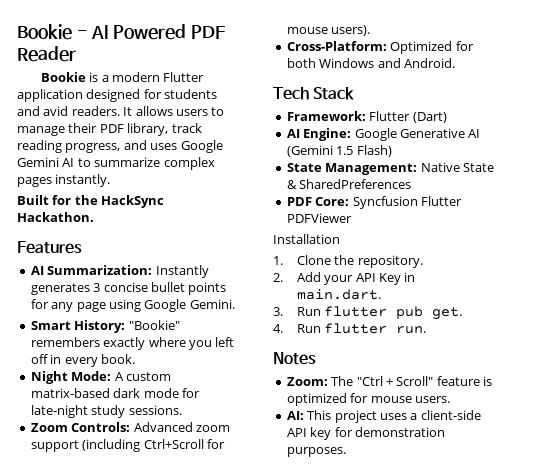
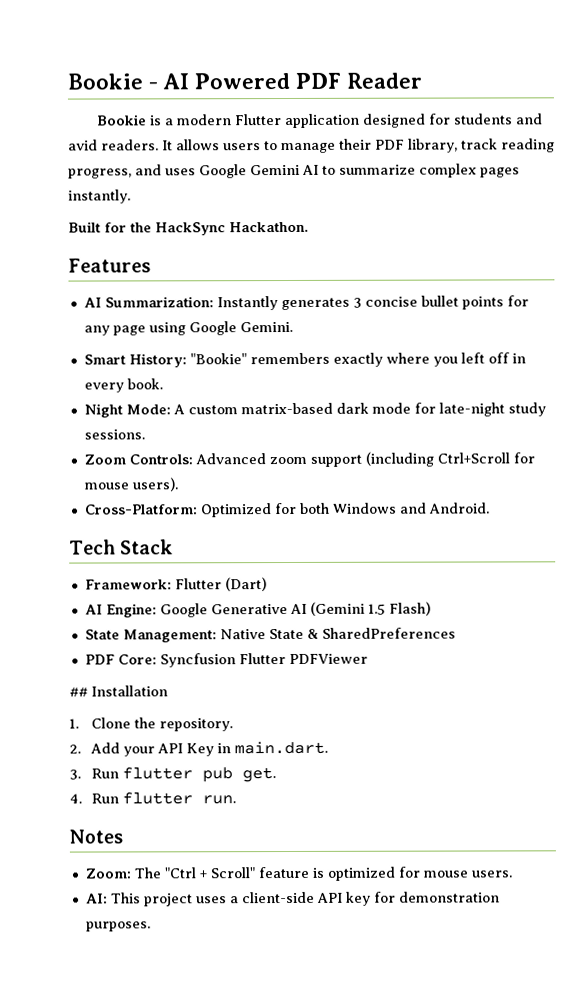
(352, 218) none -> [69,687,88,697] ##

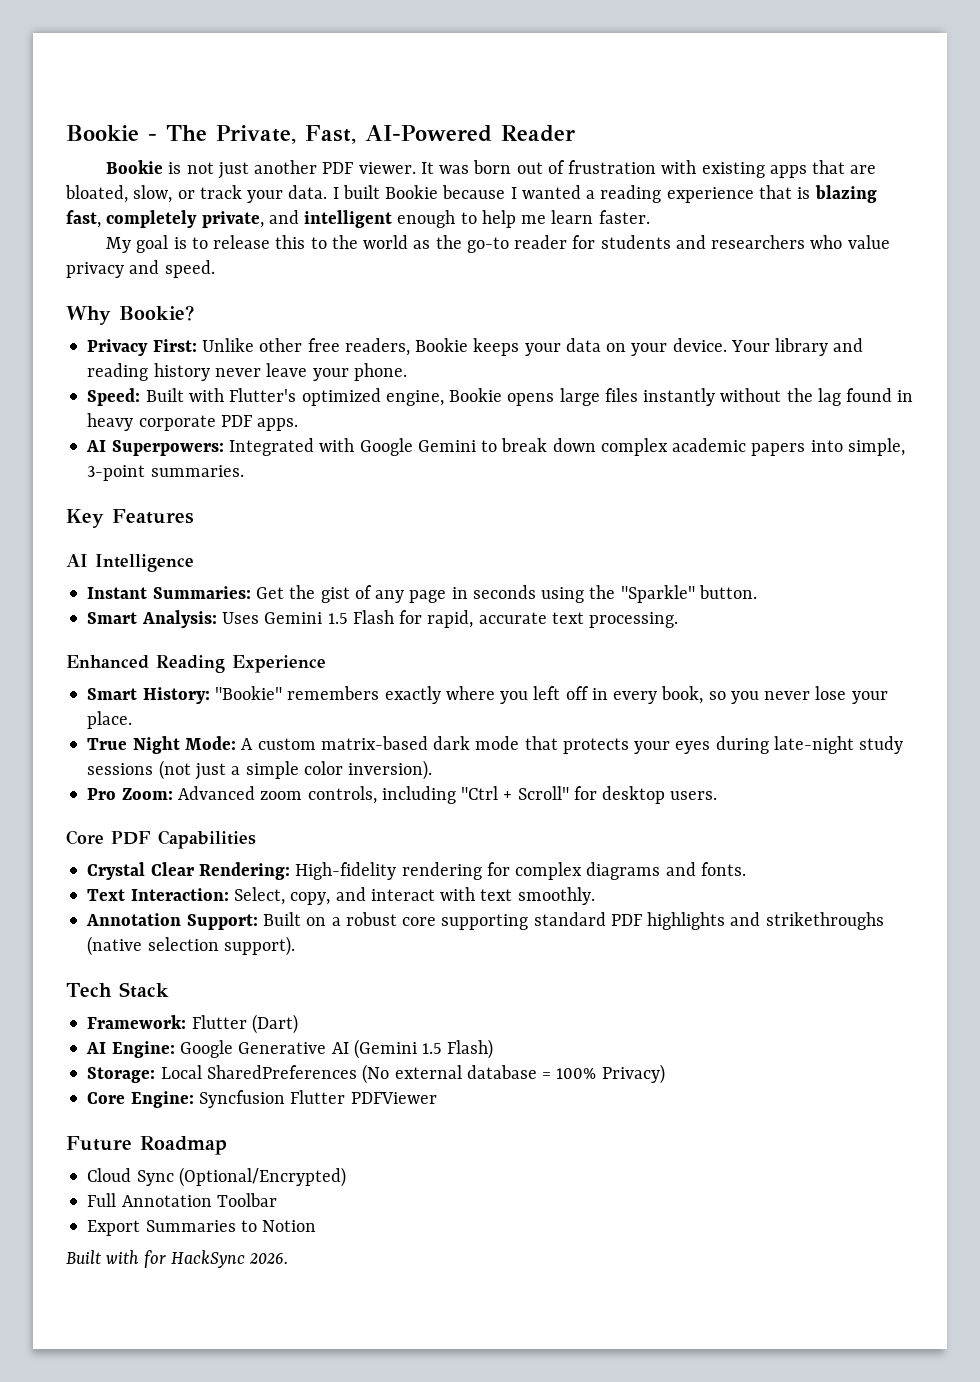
[162,72,342,90] AI Powered PDF -> [166,125,492,144] The Private, Fast, AI-Powered
[165,113,544,129] [68,138,555,154] [68,163,520,179] [68,189,131,204] [68,221,309,236] [68,258,151,273] [83,295,529,311] [83,321,293,336] a modern Flutter application designed for students and avid readers. It allows users to manage their PDF library, track reading progress, and uses Google Gemini AI to summarize complex pages instantly. // Built for the HackSync Hackathon. // Features // AI Summarization: Instantly generates 3 concise bullet points for any page using Google Gemini. -> [186,160,877,179] [65,185,877,203] [66,210,650,228] [105,235,890,253] [66,260,215,278] [66,305,194,325] [87,338,864,356] [87,363,407,381] [87,388,914,406] [87,413,299,431] [86,438,905,456] [87,465,244,481] [66,509,194,528] [66,554,194,572] [87,585,757,603] [87,610,679,628] [66,655,326,673] not just another PDF viewer. It was born out of frustration with existing apps that are bloated, slow, or track your data. I built Bookie because I wanted a reading experience that is blazing fast, completely private, and intelligent enough to help me learn faster. // My goal is to release this to the world as the go-to reader for students and researchers who value privacy and speed. // Why Bookie? // Privacy First: Unlike other free readers, Bookie keeps your data on your device. Your library and reading history never leave your phone. // Speed: Built with Flutter's optimized engine, Bookie opens large files instantly without the lag found in heavy corporate PDF apps. // AI Superpowers: Integrated with Google Gemini to break down complex academic papers into simple, 3-point summaries. // Key Features // AI Intelligence // Instant Summaries: Get the gist of any page in seconds using the "Sparkle" button. // Smart Analysis: Uses Gemini 1.5 Flash for rapid, accurate text processing. // Enhanced Reading Experience
[126,378,163,390] book. // -> [661,686,888,704] [87,711,133,729] [87,738,128,750] book, so you never lose your place. // True
[413,402,546,417] [83,429,145,440] [83,451,535,467] [83,477,178,492] [84,502,490,518] for late-night study sessions. // Zoom Controls: Advanced zoom support (including Ctrl+Scroll for mouse users). // Cross-Platform: Optimized for both Windows and Android. -> [524,736,904,754] [87,760,433,780] [87,786,718,804] [66,830,256,849] [87,862,746,880] [87,887,595,905] [86,912,884,930] [87,936,295,956] that protects your eyes during late-night study sessions (not just a simple color inversion). // Pro Zoom: Advanced zoom controls, including "Ctrl + Scroll" for desktop users. // Core PDF Capabilities // Crystal Clear Rendering: High-fidelity rendering for complex diagrams and fonts. // Text Interaction: Select, copy, and interact with text smoothly. // Annotation Support: Built on a robust core supporting standard PDF highlights and strikethroughs (native selection support).
[84,627,456,643] [84,653,368,668] [69,685,168,697] [69,717,233,732] [69,740,328,757] [69,767,276,783] [69,792,236,805] [69,829,123,844] [84,866,512,881] [85,891,500,907] [85,921,151,932] State Management: Native State & SharedPreferences // PDF Core: Syncfusion Flutter PDFViewer // ## Installation // 1. Clone the repository. // 2. Add your API Key in main.dart. // 3. Run flutter pub get. // 4. Run flutter run. // Notes // Zoom: The "Ctrl + Scroll" feature is optimized for mouse users. // AI: This project uses a client-side API key for demonstration purposes. -> [87,1064,665,1084] [87,1090,437,1108] [66,1136,227,1155] [87,1167,346,1187] [87,1193,277,1207] [87,1220,317,1236] [66,1250,289,1268] Storage: Local SharedPreferences (No external database = 100% Privacy) // Core Engine: Syncfusion Flutter PDFViewer // Future Roadmap // Cloud Sync (Optional/Encrypted) // Full Annotation Toolbar // Export Summaries to Notion // Built with for HackSync 2026.

